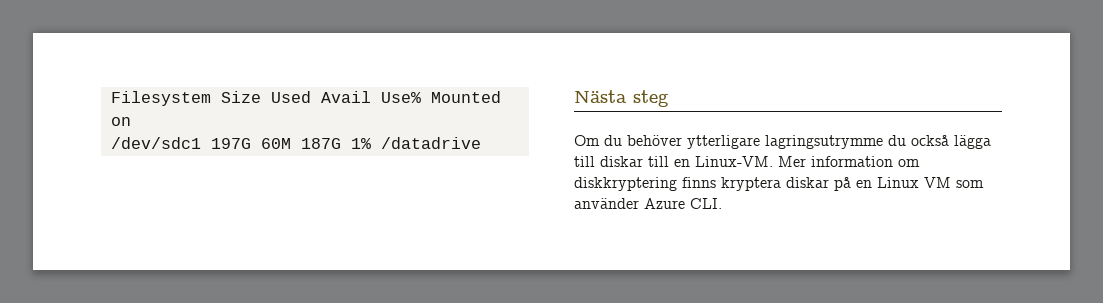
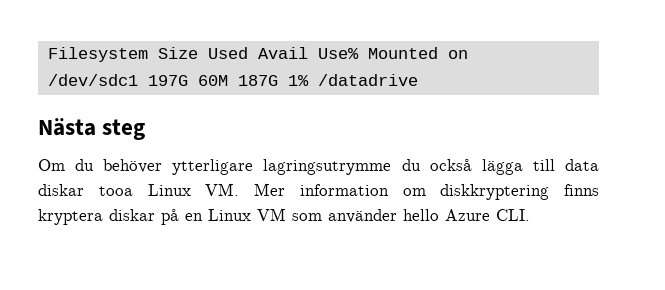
[600,156,773,167] diskar till en Linux-VM. -> [564,159,599,171] [38,183,240,196] data diskar tooa Linux VM.
(639, 203) none -> [403,209,439,221] hello

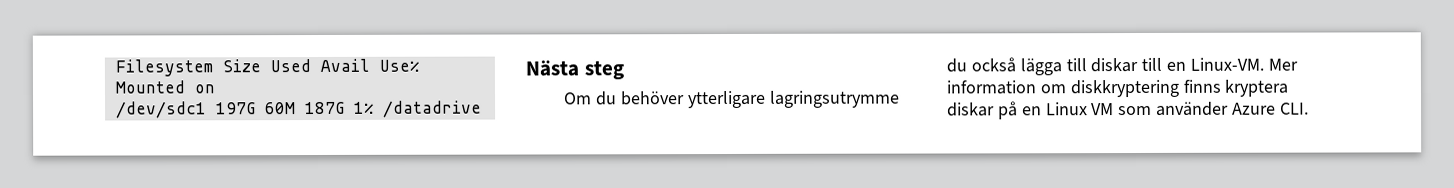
[564,159,599,171] [38,183,240,196] data diskar tooa Linux VM. -> [1090,57,1265,73] diskar till en Linux-VM.
[403,209,439,221] hello -> (1230, 108) none

